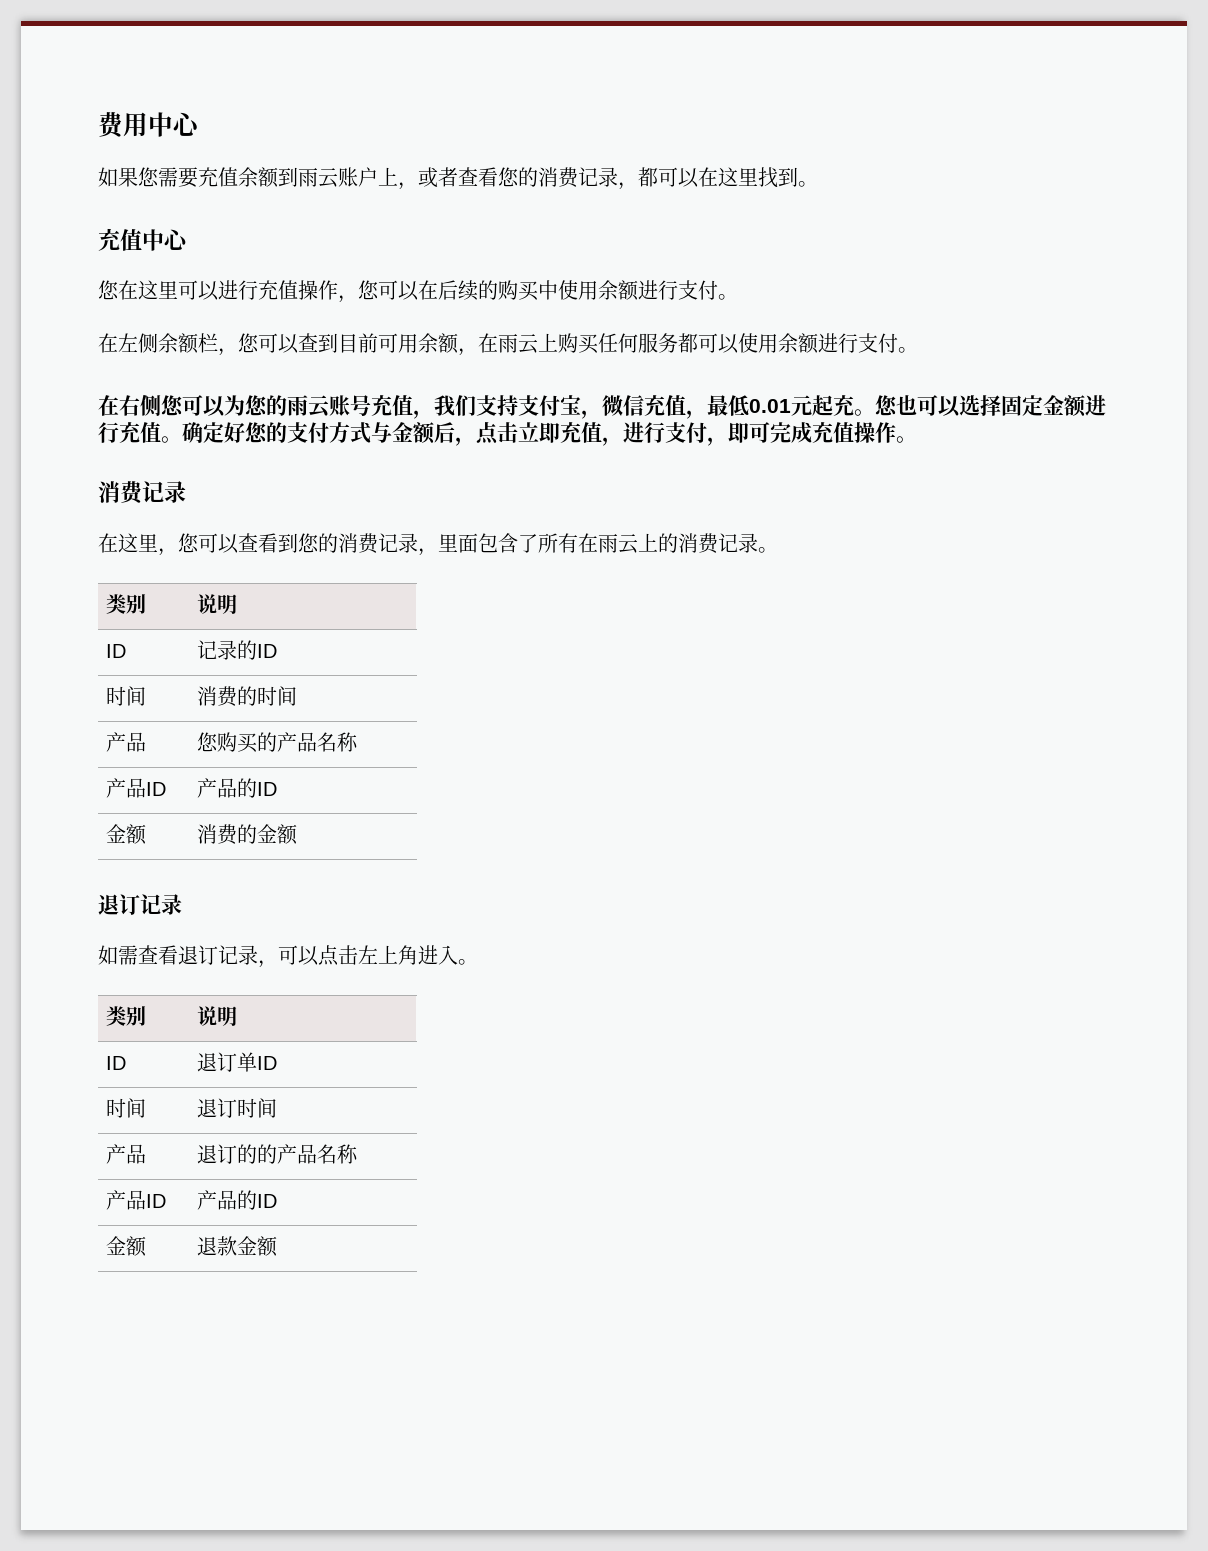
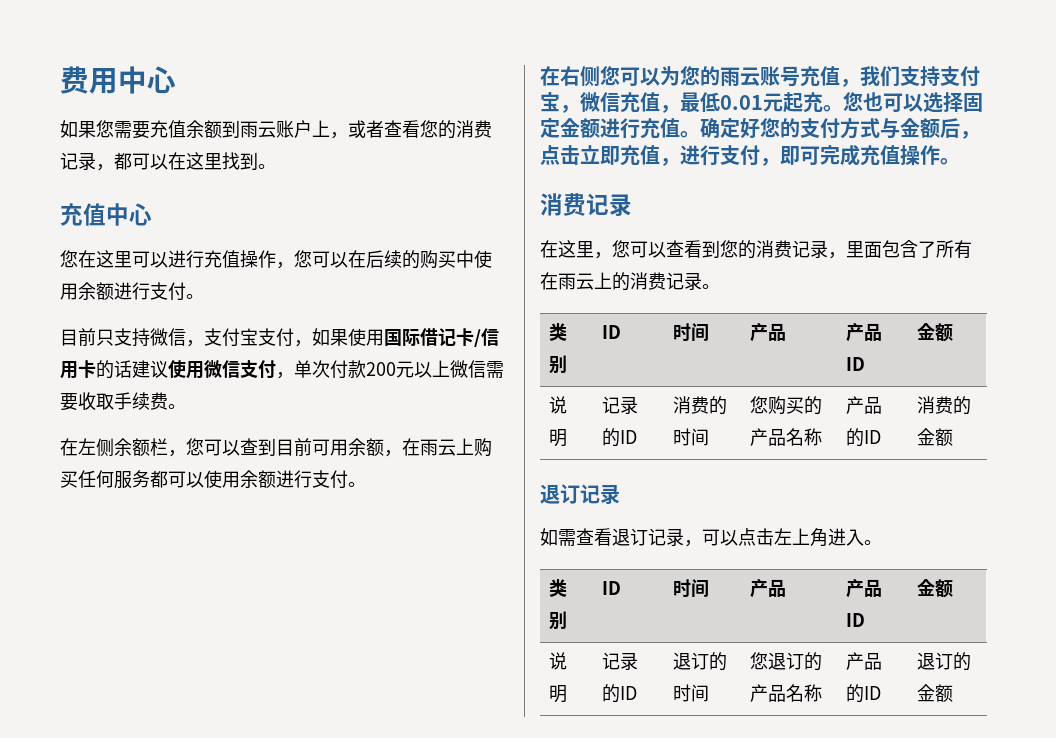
(738, 297) none -> [60,328,499,347] [60,360,504,379] [60,392,186,411] // 目前只支持微信，支付宝支付，如果使用国际借记卡/信用卡的话建议使用微信支付，单次付款200元以上微信需要收取手续费。
[197,594,238,614] [106,644,127,658] [197,640,278,660] [106,686,147,706] 说明 // ID | 记录的ID // 时间 -> [602,325,622,339] [673,323,710,342] [750,323,787,342] [846,323,883,342] [846,357,866,371] [917,323,954,342] [549,396,568,414] [549,429,568,447] [602,396,639,414] [602,428,638,447] ID | 时间 | 产品 | 产品ID | 金额 // 说明 | 记录的ID
[106,732,147,752] // 产品 -> (710, 437) none
[106,778,167,798] [197,778,278,798] [106,824,148,845] // 产品ID | 产品的ID // 金额 -> [846,396,883,414] [846,428,882,447] | 产品的ID
[197,1006,238,1026] [106,1056,127,1070] [197,1052,278,1072] [106,1098,147,1118] [197,1098,278,1118] [106,1144,147,1164] [197,1144,359,1164] [106,1190,167,1210] [197,1190,278,1210] [106,1236,148,1257] [197,1236,279,1257] 说明 // ID | 退订单ID // 时间 | 退订时间 // 产品 | 退订的的产品名称 // 产品ID | 产品的ID // 金额 | 退款金额 -> [602,581,622,595] [673,579,710,598] [750,579,787,598] [846,579,883,598] [846,613,866,627] [917,579,954,598] [549,652,568,670] [549,685,568,703] [602,652,639,670] [602,684,638,703] [673,652,728,671] [673,684,710,702] [750,652,823,671] [750,684,823,702] [846,652,883,670] [846,684,882,703] [917,652,972,671] [917,684,954,702] ID | 时间 | 产品 | 产品ID | 金额 // 说明 | 记录的ID | 退订的时间 | 您退订的产品名称 | 产品的ID | 退订的金额

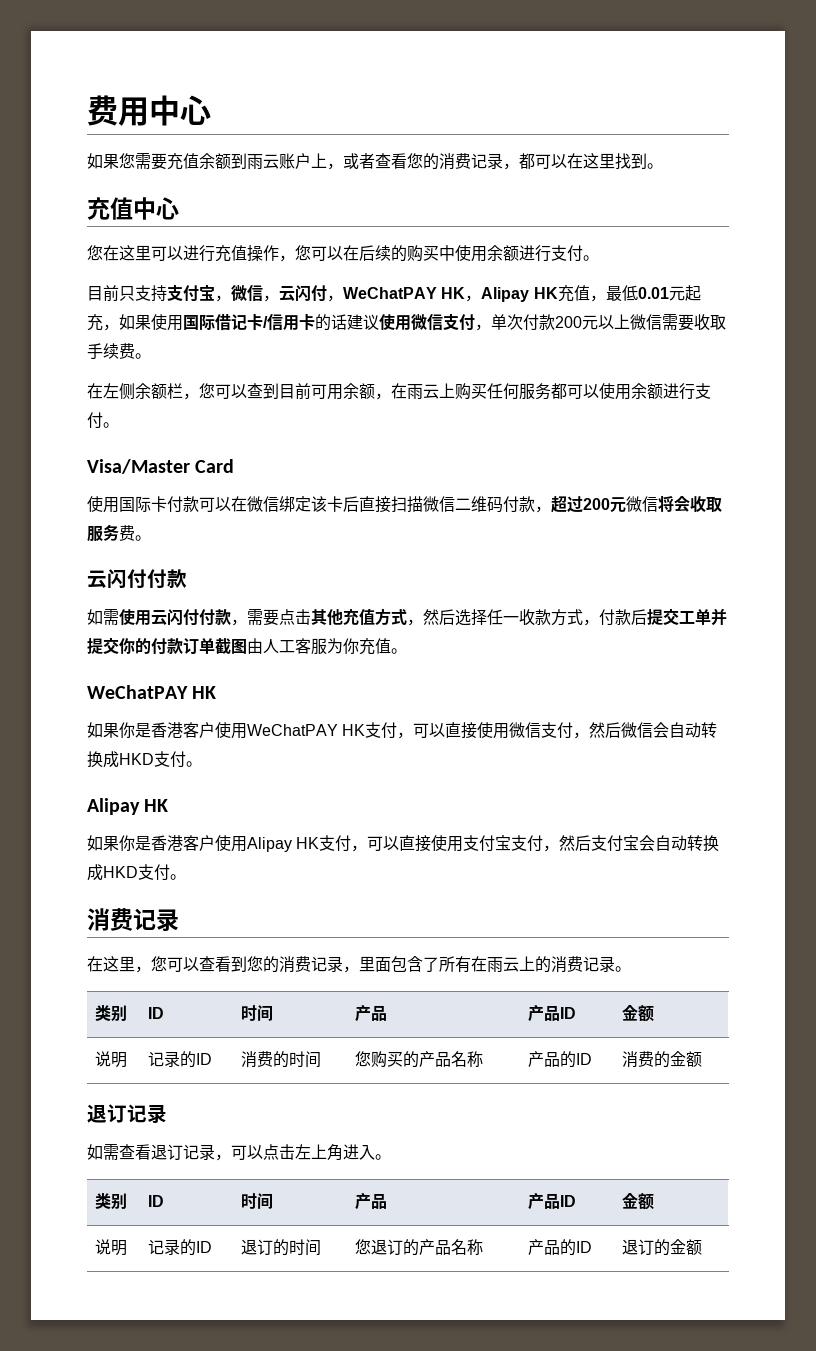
[150,328,294,347] 微信，支付宝支付 -> [167,284,701,302] [87,314,103,331] 支付宝，微信，云闪付，WeChatPAY HK，Alipay HK充值，最低0.01元起充
[540,66,980,87] [540,92,983,113] [540,118,980,139] [540,144,940,166] 在右侧您可以为您的雨云账号充值，我们支持支付宝，微信充值，最低0.01元起充。您也可以选择固定金额进行充值。确定好您的支付方式与金额后，点击立即充值，进行支付，即可完成充值操作 -> [87,459,235,474] [87,496,722,513] [87,524,151,542] [87,569,187,589] [87,608,727,626] [87,638,407,655] [87,685,217,699] [87,722,718,739] [87,751,202,768] [87,798,169,815] [87,835,720,852] [87,864,170,881] Visa/Master Card // 使用国际卡付款可以在微信绑定该卡后直接扫描微信二维码付款，超过200元微信将会收取服务费。 // 云闪付付款 // 如需使用云闪付付款，需要点击其他充值方式，然后选择任一收款方式，付款后提交工单并提交你的付款订单截图由人工客服为你充值。 // WeChatPAY HK // 如果你是香港客户使用WeChatPAY HK支付，可以直接使用微信支付，然后微信会自动转换成HKD支付。 // Alipay HK // 如果你是香港客户使用Alipay HK支付，可以直接使用支付宝支付，然后支付宝会自动转换成HKD支付

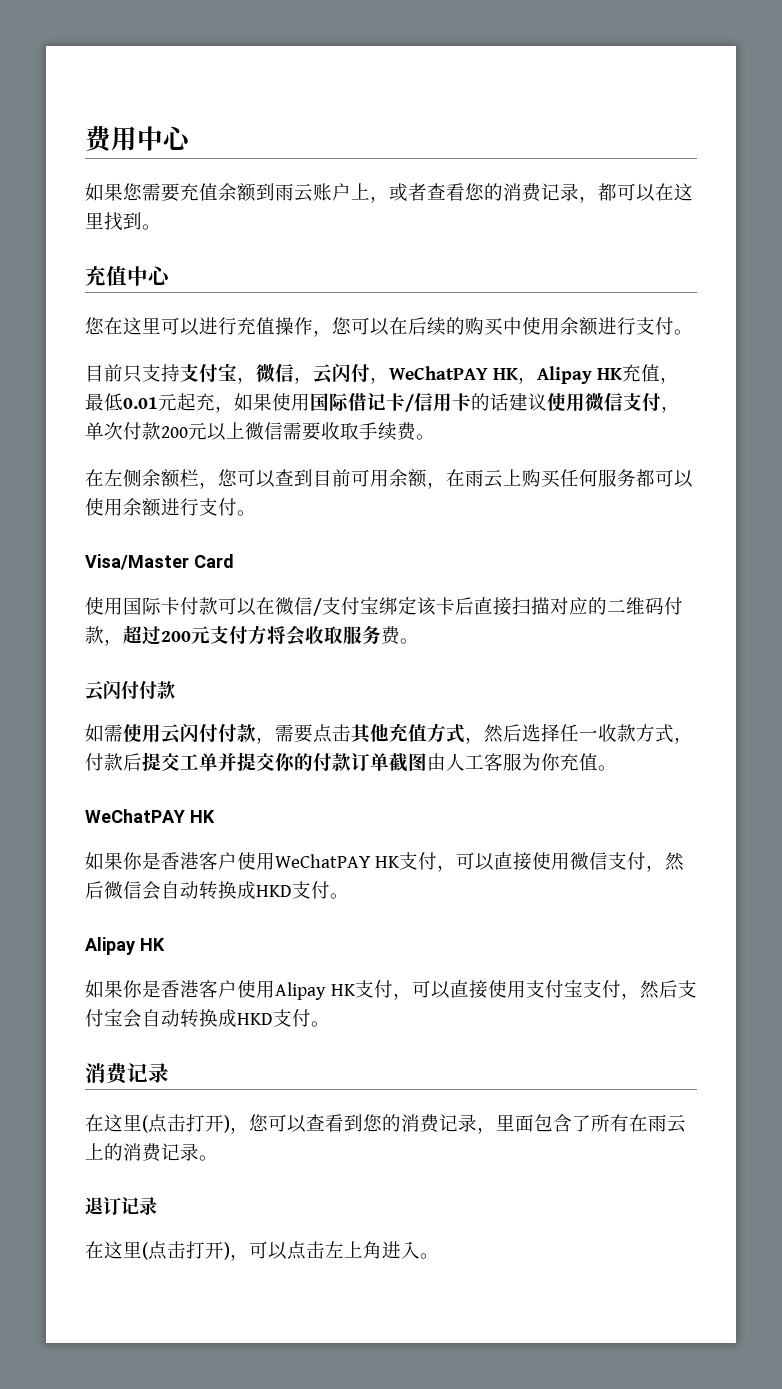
(279, 504) none -> [313,596,379,616] /支付宝
[423,496,455,512] 微信 -> [550,597,607,615] 对应的
[626,496,658,512] 微信 -> [210,625,267,645] 支付方
(135, 964) none -> [142,1114,230,1133] (点击打开)
[94,1005,127,1022] [147,1007,164,1019] [240,1005,273,1021] [354,1005,387,1022] [527,1005,576,1022] [621,1004,654,1022] [94,1051,127,1068] [147,1051,212,1068] [240,1051,321,1068] [354,1051,483,1068] [527,1051,592,1068] [621,1051,702,1068] [87,1104,167,1123] [87,1144,215,1160] // 类别 | ID | 时间 | 产品 | 产品ID | 金额 // 说明 | 记录的ID | 消费的时间 | 您购买的产品名称 | 产品的ID | 消费的金额 // 退订记录 // 如需查看退订记录 -> [85,1197,157,1215] [85,1241,230,1260] // 退订记录 // 在这里(点击打开)
[94,1193,127,1210] [147,1195,164,1207] [240,1193,273,1209] [354,1193,387,1210] [527,1193,576,1210] [621,1192,654,1210] [94,1239,127,1256] [147,1239,212,1256] [240,1239,321,1256] [354,1239,483,1256] [527,1239,592,1256] [621,1239,702,1256] // 类别 | ID | 时间 | 产品 | 产品ID | 金额 // 说明 | 记录的ID | 退订的时间 | 您退订的产品名称 | 产品的ID | 退订的金额 -> (439, 1256) none

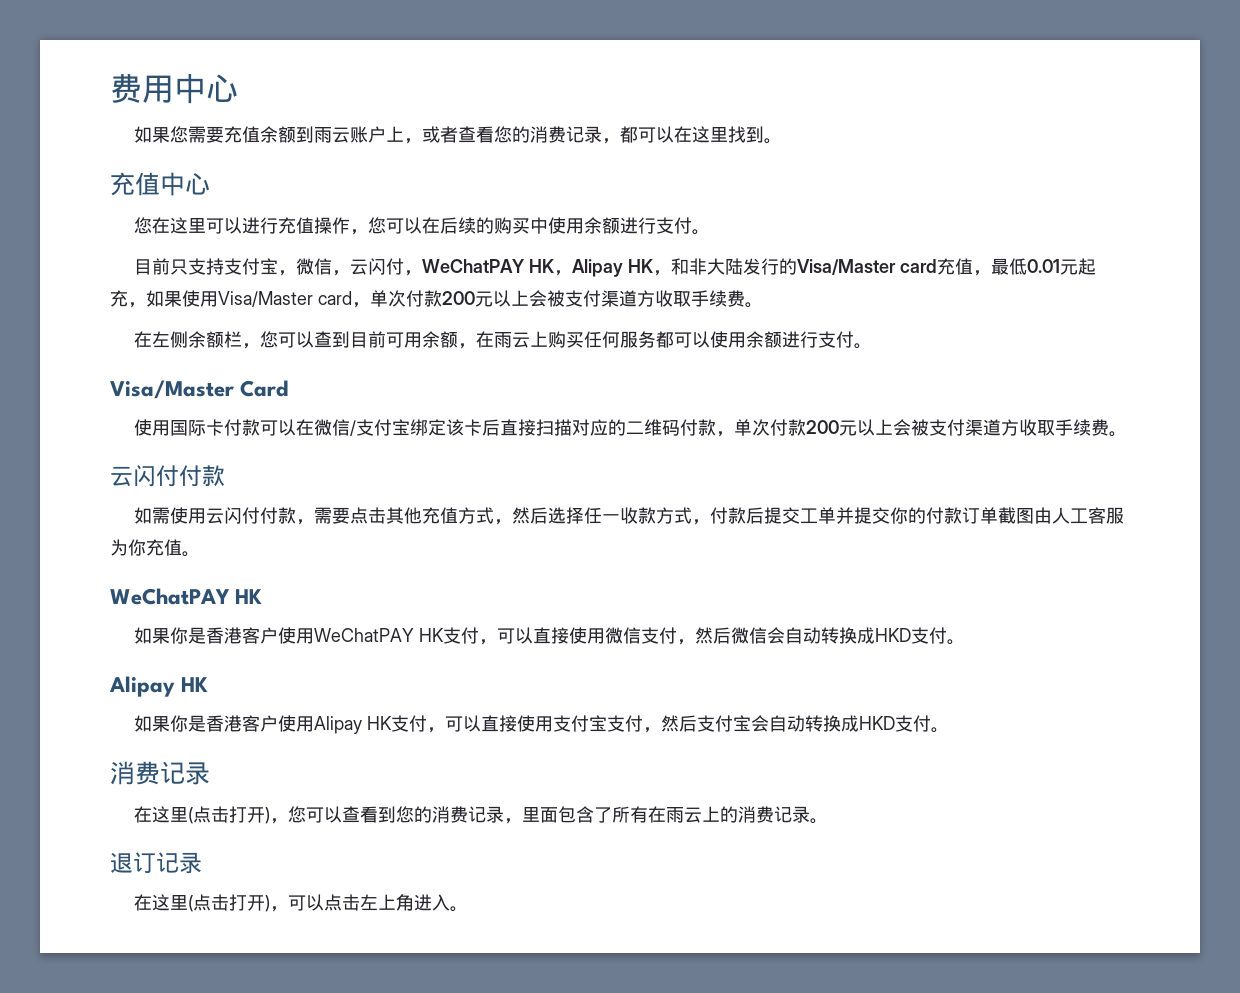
(622, 374) none -> [653,258,938,276] ，和非大陆发行的Visa/Master card
[310,392,680,413] [85,422,321,441] 国际借记卡/信用卡的话建议使用微信支付，单次付款200元以上微信需要 -> [218,290,655,308] Visa/Master card，单次付款200元以上会被支付渠道方
[123,625,381,646] 超过200元支付方将会收取服务 -> [734,419,1092,436] 单次付款200元以上会被支付渠道方收取手续

